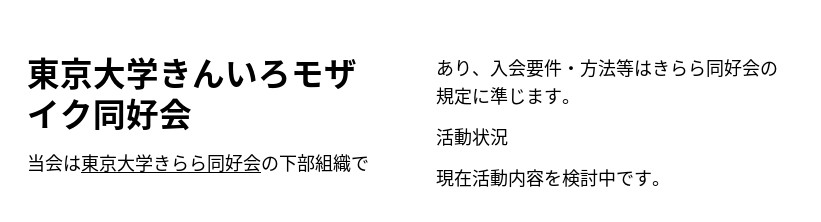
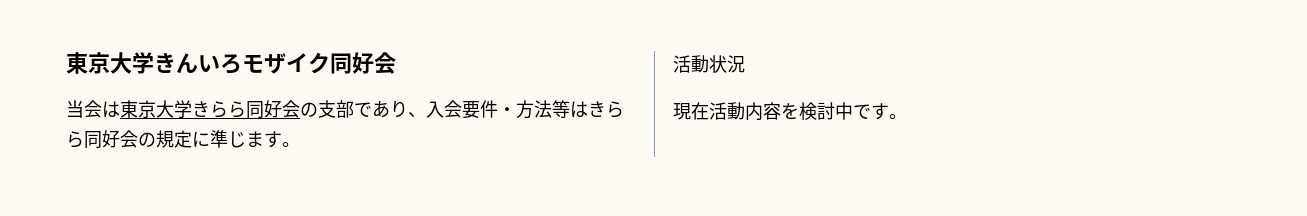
[279,154,351,173] 下部組織 -> [318,100,354,118] 支部

